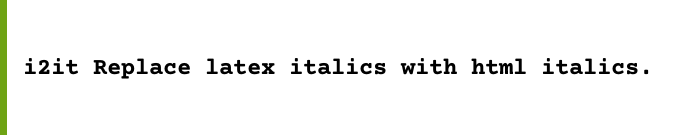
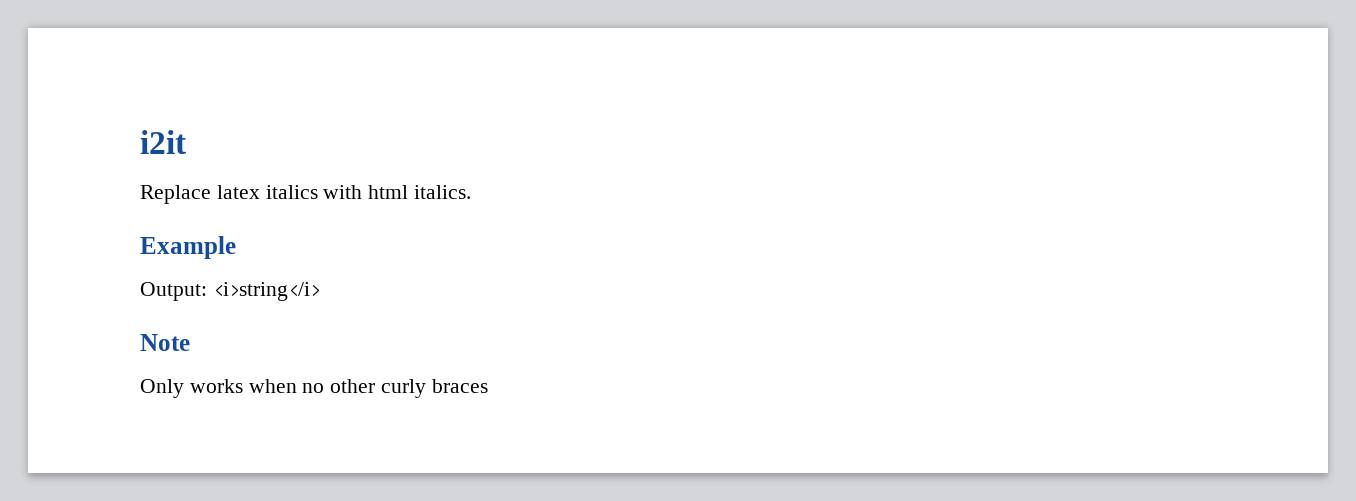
(79, 66) none -> (187, 142) //
(653, 66) none -> [140,236,236,259] [140,282,320,301] [140,334,190,351] [140,379,488,398] // Example // Output: <i>string</i> // Note // Only works when no other curly braces

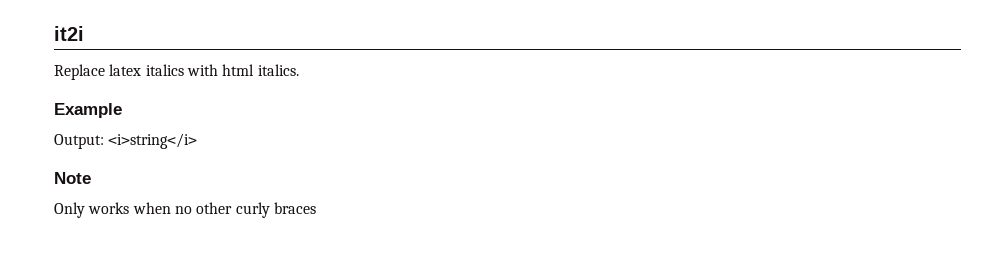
[140,130,187,154] i2it -> [54,26,84,41] it2i

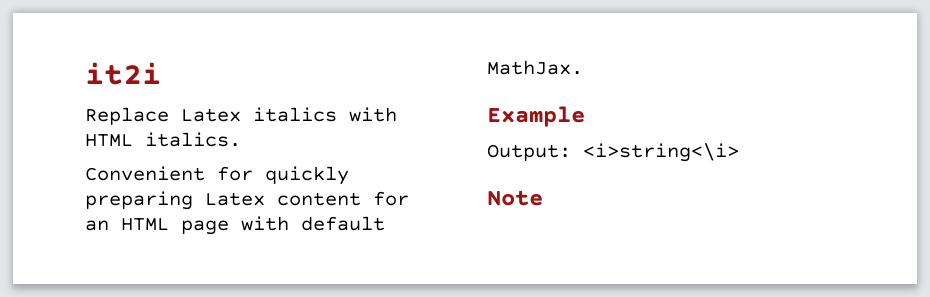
[109,64,142,76] latex -> [181,108,241,122] Latex
[222,64,255,76] html -> [85,134,133,147] HTML
(299, 70) none -> [85,166,349,185] [85,191,409,210] [85,216,385,235] [487,60,583,75] // Convenient for quickly preparing Latex content for an HTML page with default MathJax.
[108,133,198,149] <i>string</i> -> [583,143,739,162] <i>string<\i>
[54,202,316,218] // Only works when no other curly braces -> (543, 198) none

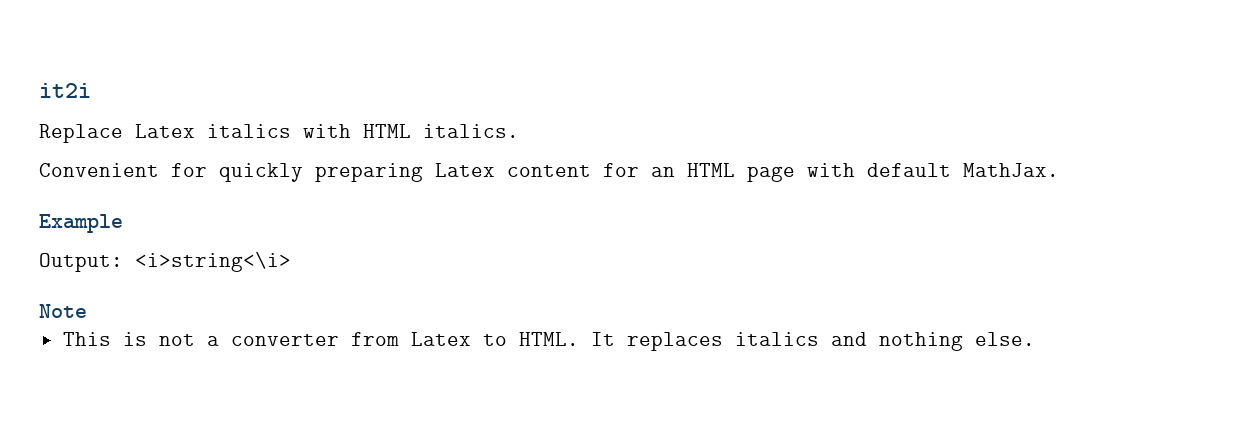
(543, 198) none -> [62,332,1035,351] // This is not a converter from Latex to HTML. It replaces italics and nothing else.

